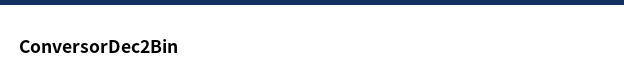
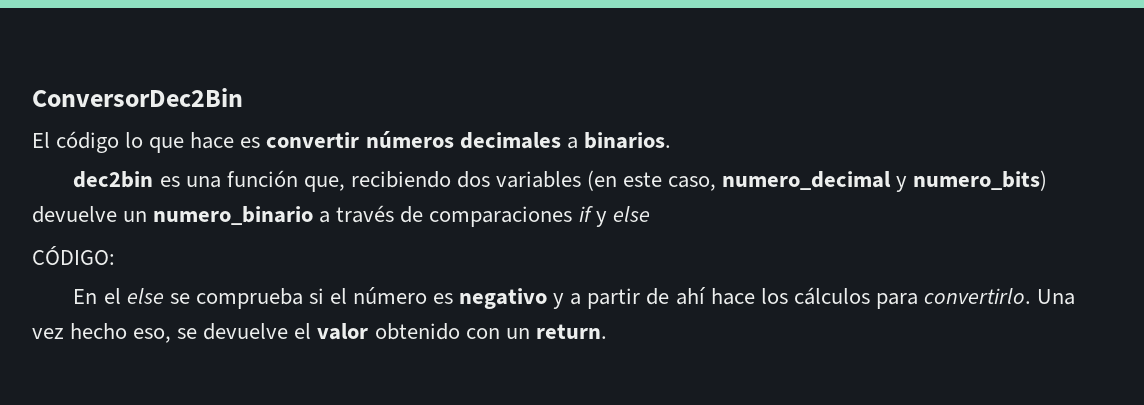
(178, 46) none -> [32,131,671,153] [73,170,1048,192] [32,205,650,227] [32,246,115,265] [73,287,1075,309] [32,323,607,343] // El código lo que hace es convertir números decimales a binarios. // dec2bin es una función que, recibiendo dos variables (en este caso, numero_decimal y numero_bits) devuelve un numero_binario a través de comparaciones if y else // CÓDIGO: // En el else se comprueba si el número es negativo y a partir de ahí hace los cálculos para convertirlo. Una vez hecho eso, se devuelve el valor obtenido con un return.

